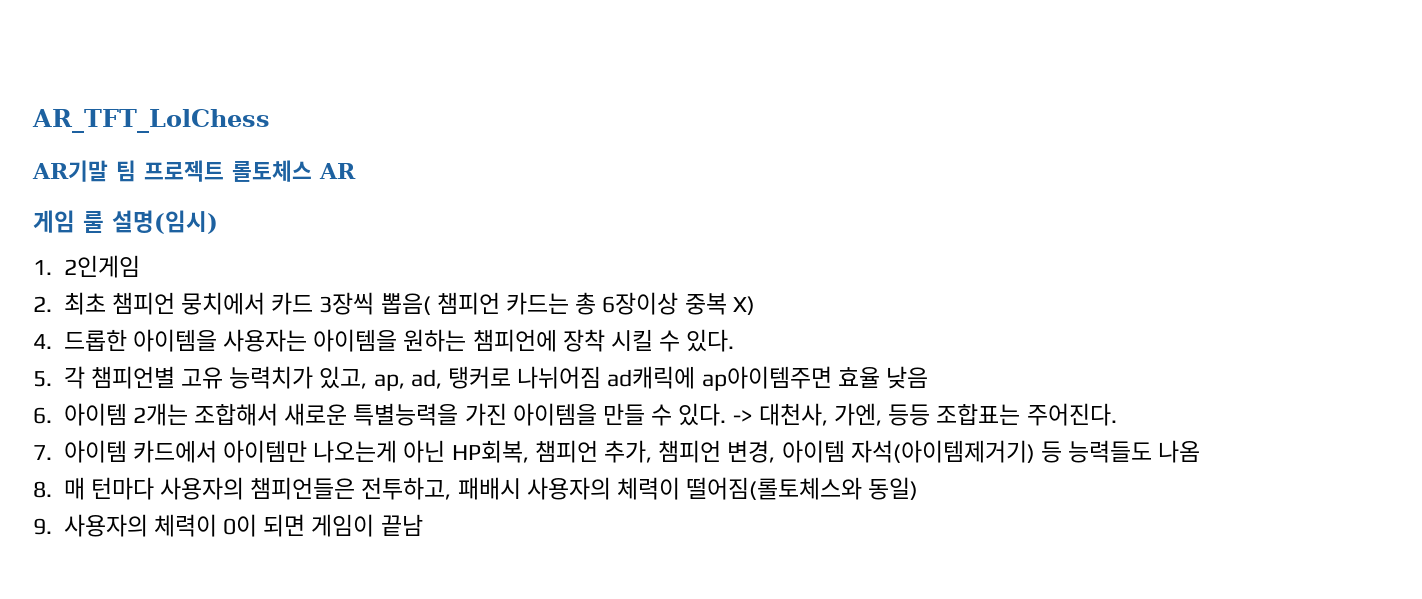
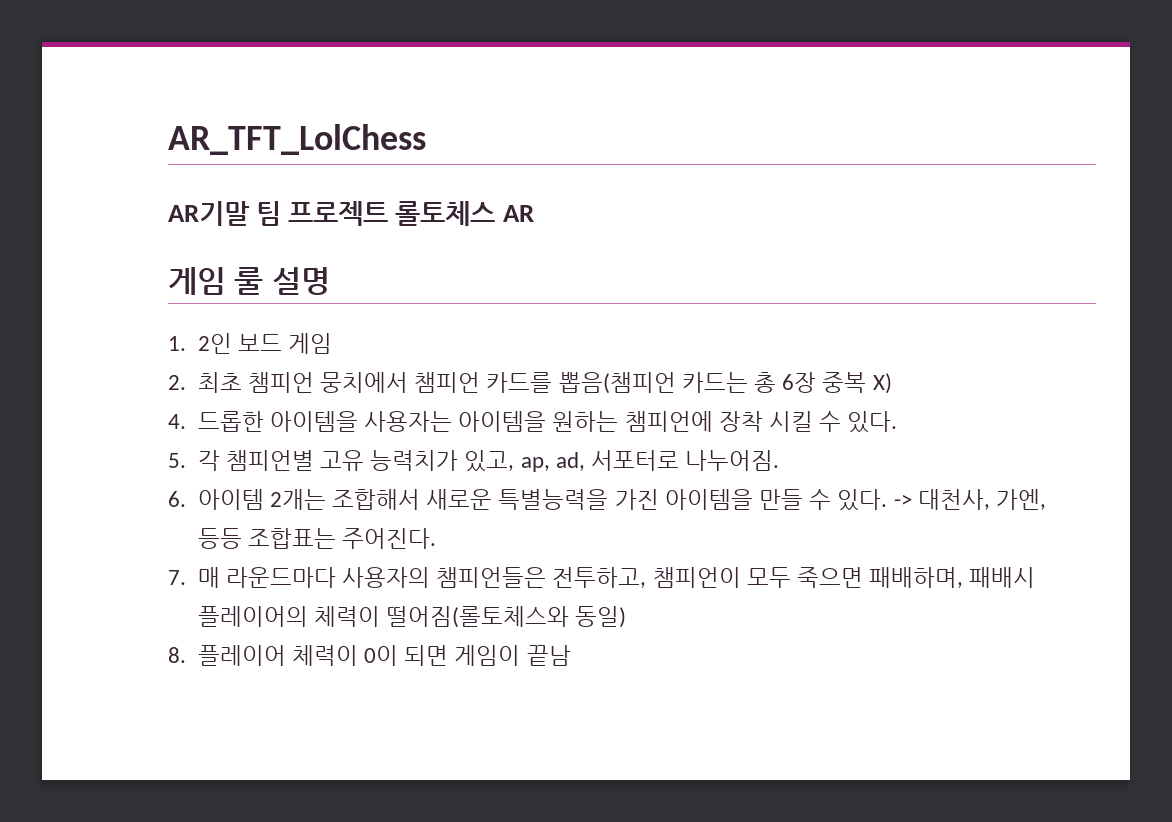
[112,210,218,234] 설명(임시) -> [271,267,330,295] 설명
[63,255,140,278] 2인게임 -> [197,333,332,354] 2인 보드 게임
[271,292,500,315] 카드 3장씩 뽑음( 챔피언 -> [414,372,676,394] 챔피언 카드를 뽑음(챔피언
[602,292,679,315] 6장이상 -> [782,372,817,393] 6장
[447,366,929,391] 탱커로 나뉘어짐 ad캐릭에 ap아이템주면 효율 낮음 -> [590,450,780,471] 서포터로 나누어짐.
[63,440,1201,463] [33,477,611,500] 아이템 카드에서 아이템만 나오는게 아닌 HP회복, 챔피언 추가, 챔피언 변경, 아이템 자석(아이템제거기) 등 능력들도 나옴 // 8. 매 턴마다 사용자의 챔피언들은 전투하고, 패배시 사용자의 -> [197,567,1036,588] [197,606,308,627] 매 라운드마다 사용자의 챔피언들은 전투하고, 챔피언이 모두 죽으면 패배하며, 패배시 플레이어의
[33,514,148,537] 9. 사용자의 -> [168,645,286,666] 8. 플레이어

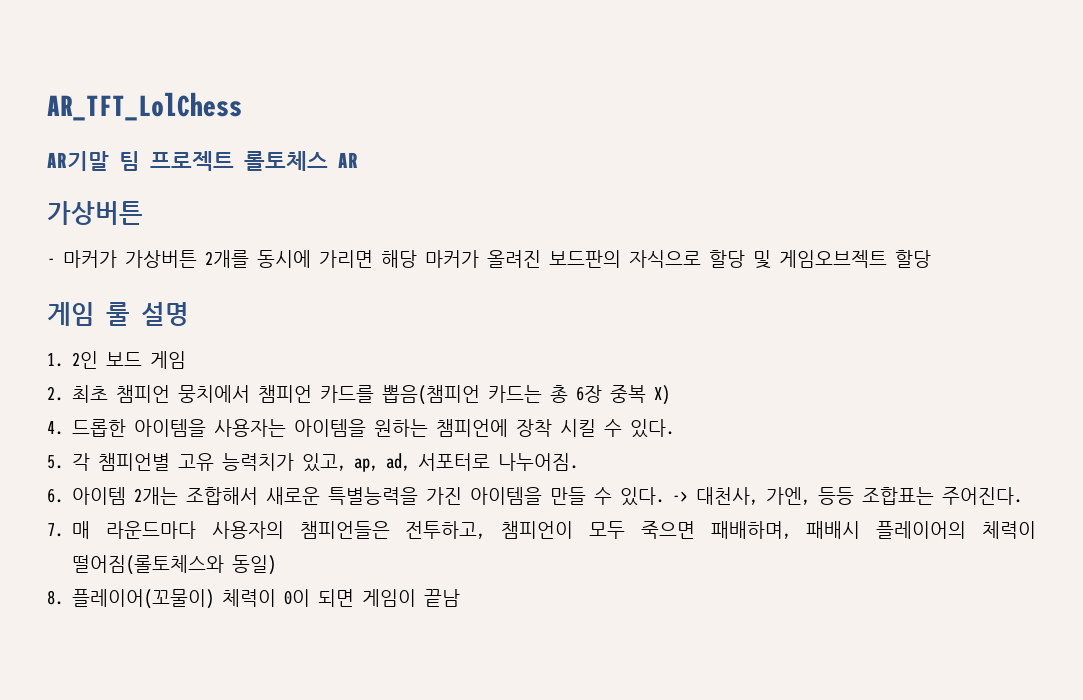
(534, 213) none -> [47,201,143,225] [47,250,931,269] // 가상버튼 // - 마커가 가상버튼 2개를 동시에 가리면 해당 마커가 올려진 보드판의 자식으로 할당 및 게임오브젝트 할당
[197,645,286,666] 플레이어 -> [72,589,215,609] 플레이어(꼬물이)

